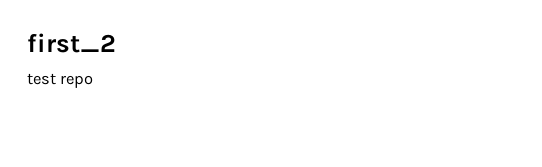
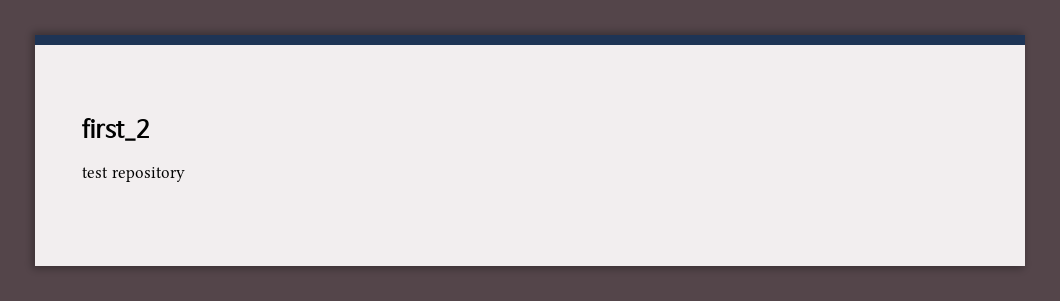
[60,75,94,88] repo -> [111,167,185,182] repository

